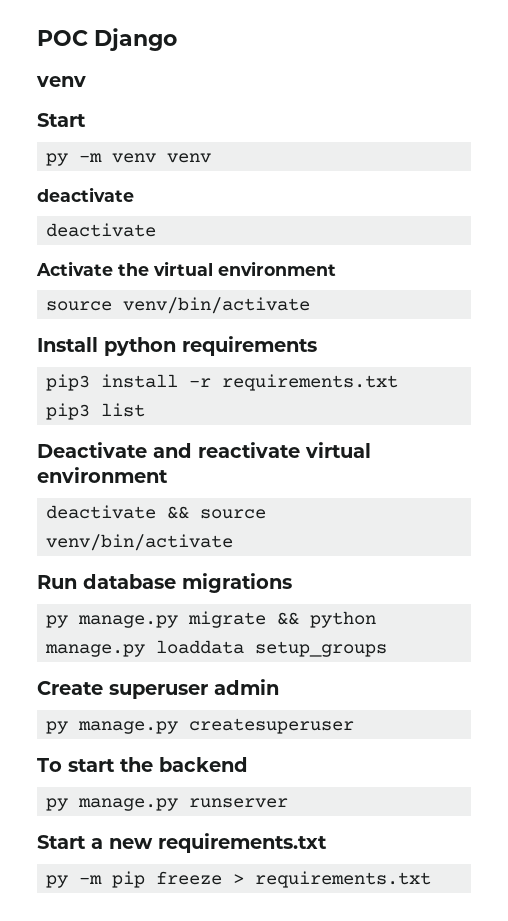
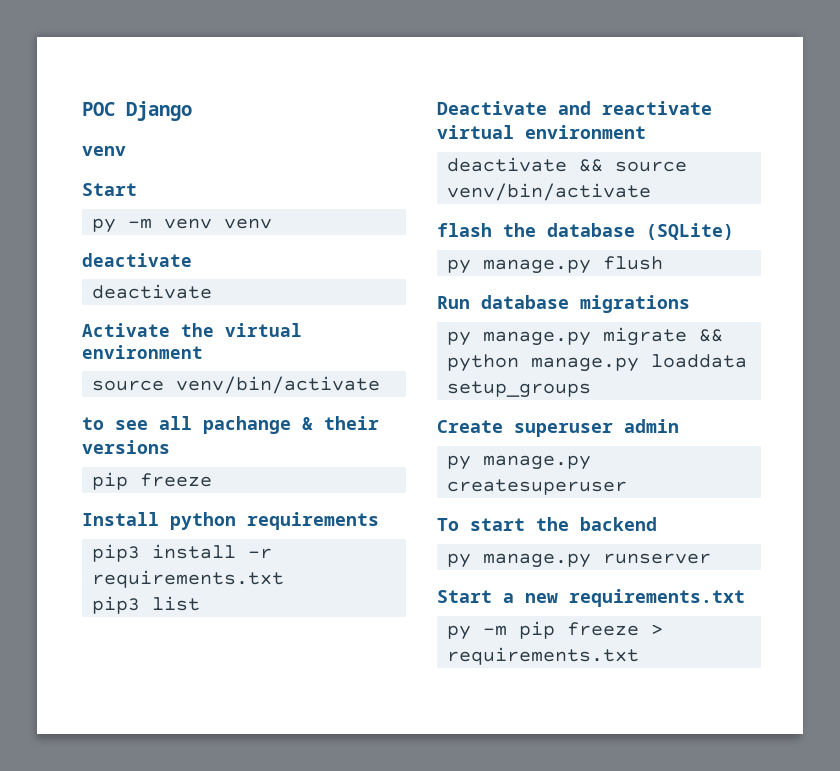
(310, 305) none -> [82,416,379,434] [82,440,170,454] [91,472,212,490] // to see all pachange & their versions // pip freeze
(233, 542) none -> [437,223,734,240] [446,256,663,274] // flash the database (SQLite) // py manage.py flush

